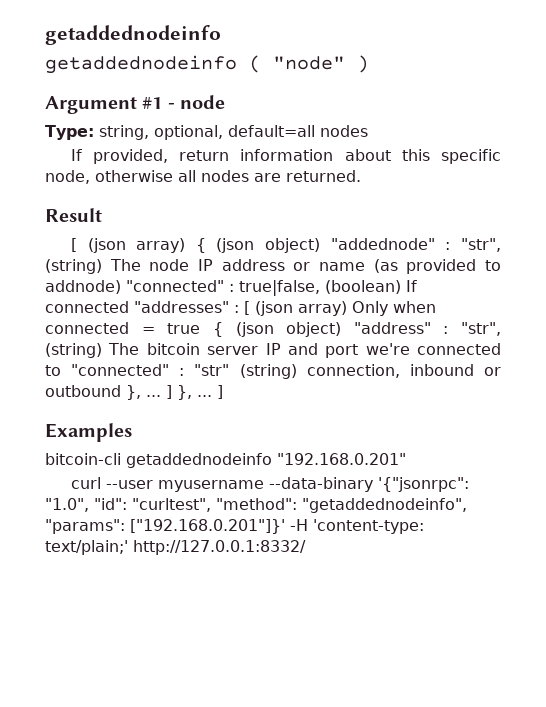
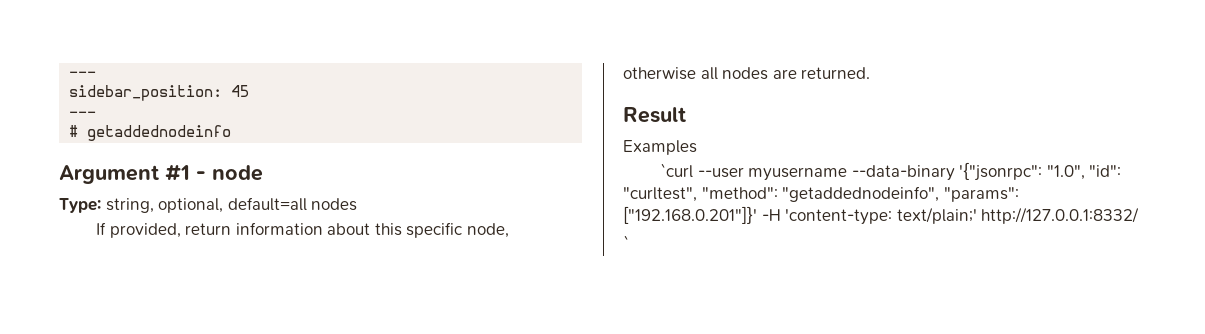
[45,25,221,45] [45,55,369,74] getaddednodeinfo // getaddednodeinfo ( "node" ) -> [69,71,97,77] [69,85,250,101] [69,111,97,117] [69,125,232,141] --- // sidebar_position: 45 // --- // # getaddednodeinfo
[70,238,501,253] [45,259,502,274] [45,280,417,296] [45,301,436,316] [45,322,501,337] [45,343,501,358] [45,364,502,379] [45,385,223,400] [45,423,132,442] [45,453,406,468] [70,477,101,489] [ (json array) { (json object) "addednode" : "str", (string) The node IP address or name (as provided to addnode) "connected" : true|false, (boolean) If connected "addresses" : [ (json array) Only when connected = true { (json object) "address" : "str", (string) The bitcoin server IP and port we're connected to "connected" : "str" (string) connection, inbound or outbound }, ... ] }, ... ] // Examples // bitcoin-cli getaddednodeinfo "192.168.0.201" // curl -> [623,140,697,155] [659,163,693,178] Examples // `curl
(306, 547) none -> [623,235,629,249] // `

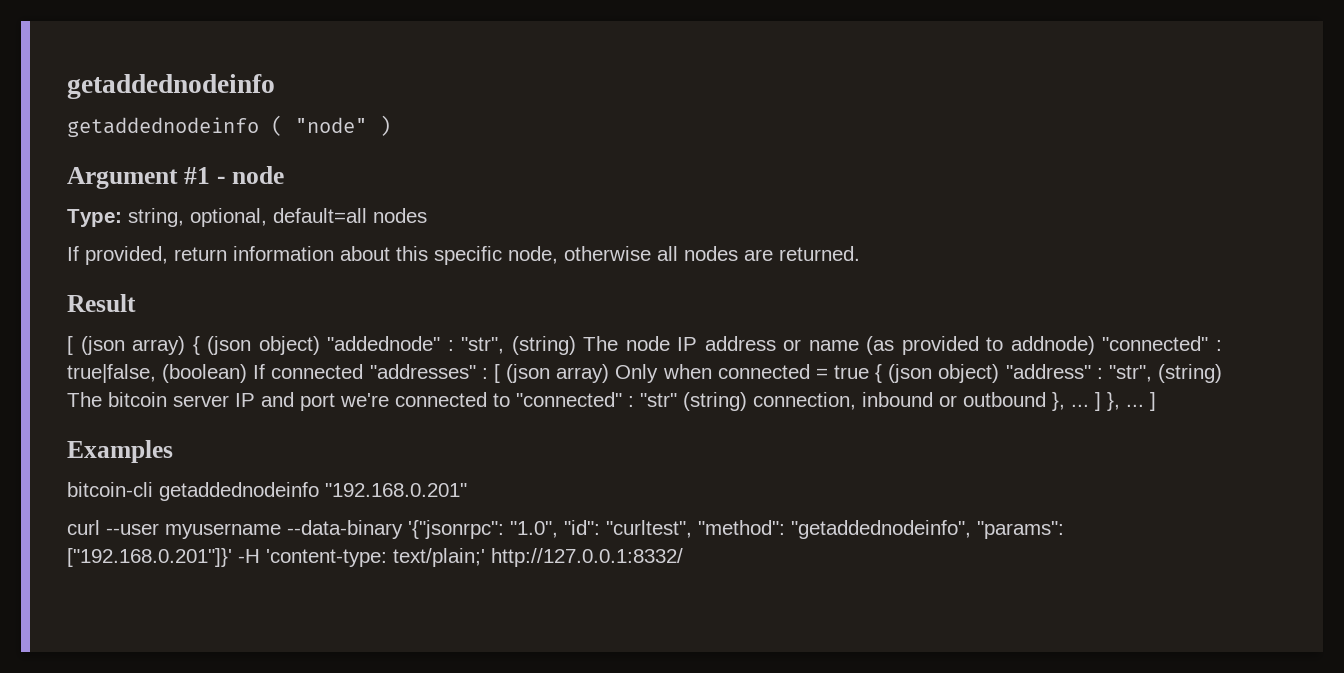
[69,71,97,77] [69,85,250,101] [69,111,97,117] [69,125,232,141] --- // sidebar_position: 45 // --- // # getaddednodeinfo -> [67,74,275,99] [67,115,391,137] getaddednodeinfo // getaddednodeinfo ( "node" )
[623,140,697,155] [659,163,693,178] Examples // `curl -> [67,336,1222,355] [67,364,1222,383] [67,392,1156,411] [67,440,173,463] [67,482,467,501] [67,520,100,535] [ (json array) { (json object) "addednode" : "str", (string) The node IP address or name (as provided to addnode) "connected" : true|false, (boolean) If connected "addresses" : [ (json array) Only when connected = true { (json object) "address" : "str", (string) The bitcoin server IP and port we're connected to "connected" : "str" (string) connection, inbound or outbound }, ... ] }, ... ] // Examples // bitcoin-cli getaddednodeinfo "192.168.0.201" // curl
[623,235,629,249] // ` -> (683, 557) none

